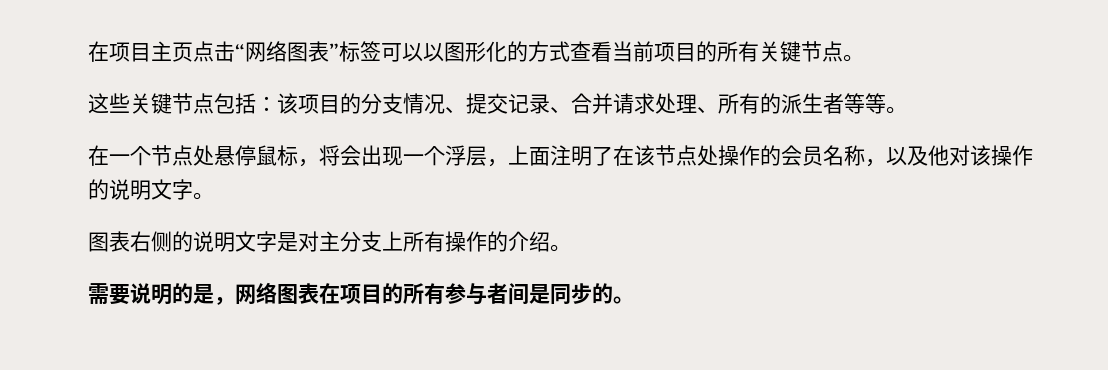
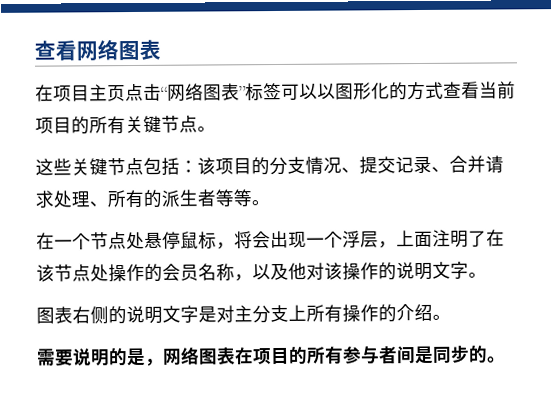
(88, 51) none -> [34,39,161,62] 查看网络图表 //

